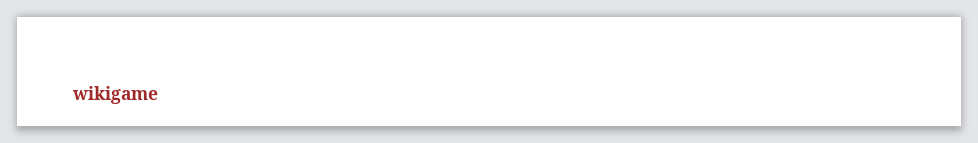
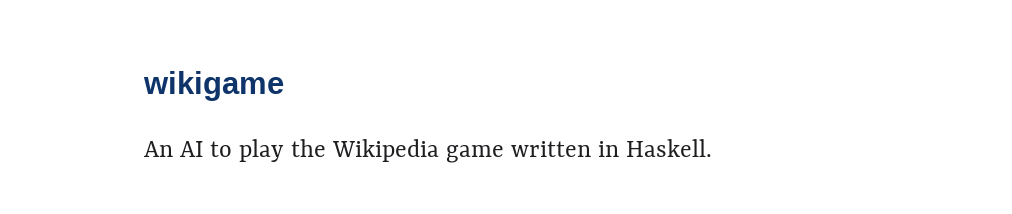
(158, 95) none -> [144,139,713,163] // An AI to play the Wikipedia game written in Haskell.

